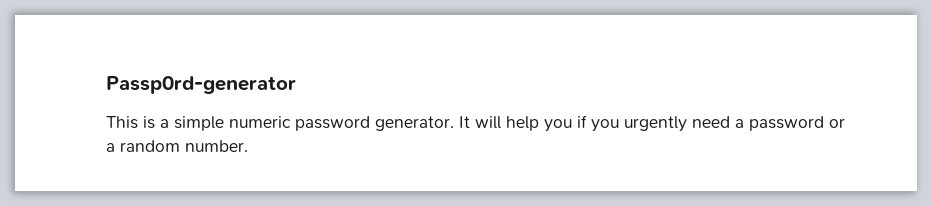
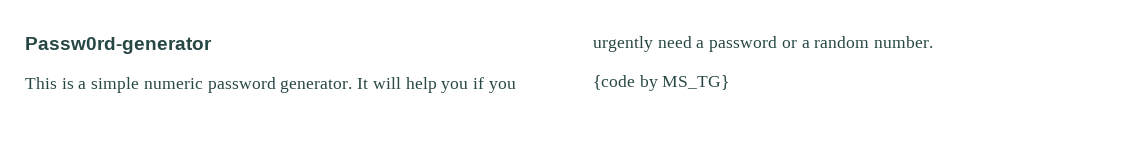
[106,76,296,94] Passp0rd-generator -> [25,37,212,54] Passw0rd-generator
(248, 146) none -> [593,75,730,91] // {code by MS_TG}

